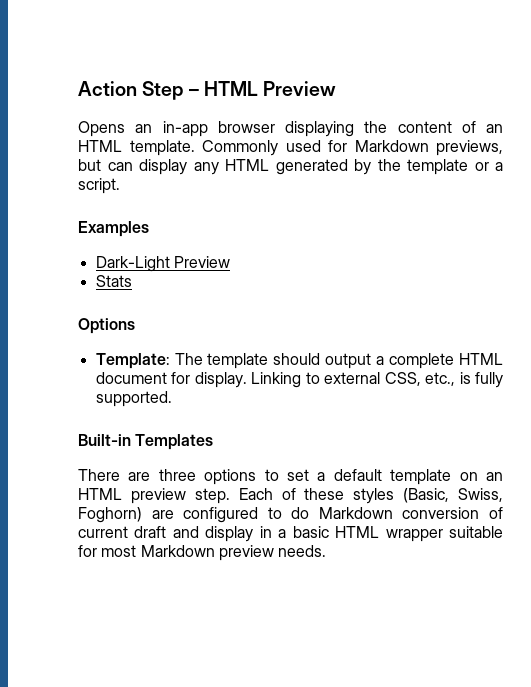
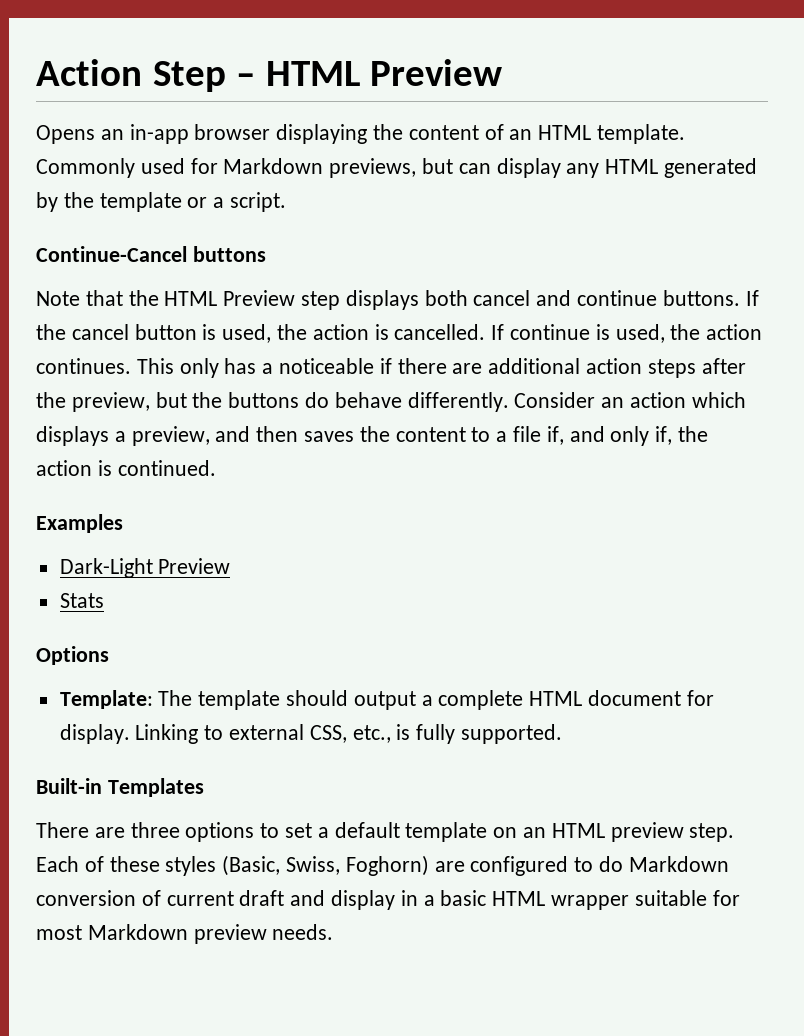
(120, 186) none -> [36,246,266,262] [36,290,759,310] [36,324,763,343] [36,358,746,378] [36,392,746,412] [36,426,709,446] [36,460,216,476] // Continue-Cancel buttons // Note that the HTML Preview step displays both cancel and continue buttons. If the cancel button is used, the action is cancelled. If continue is used, the action continues. This only has a noticeable if there are additional action steps after the preview, but the buttons do behave differently. Consider an action which displays a preview, and then saves the content to a file if, and only if, the action is continued.

